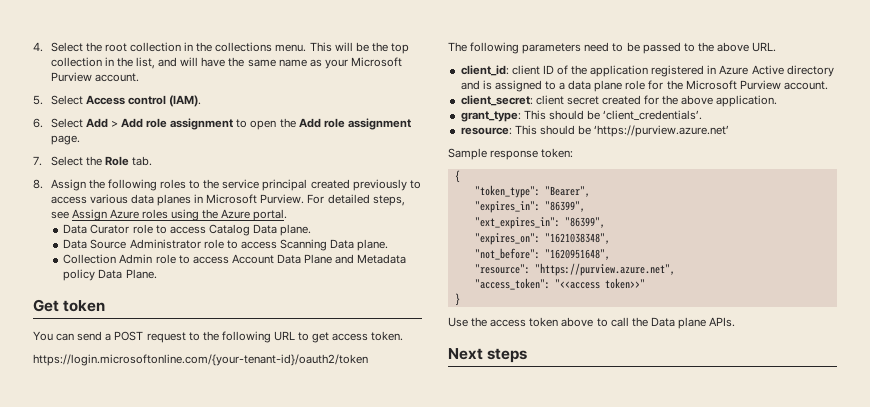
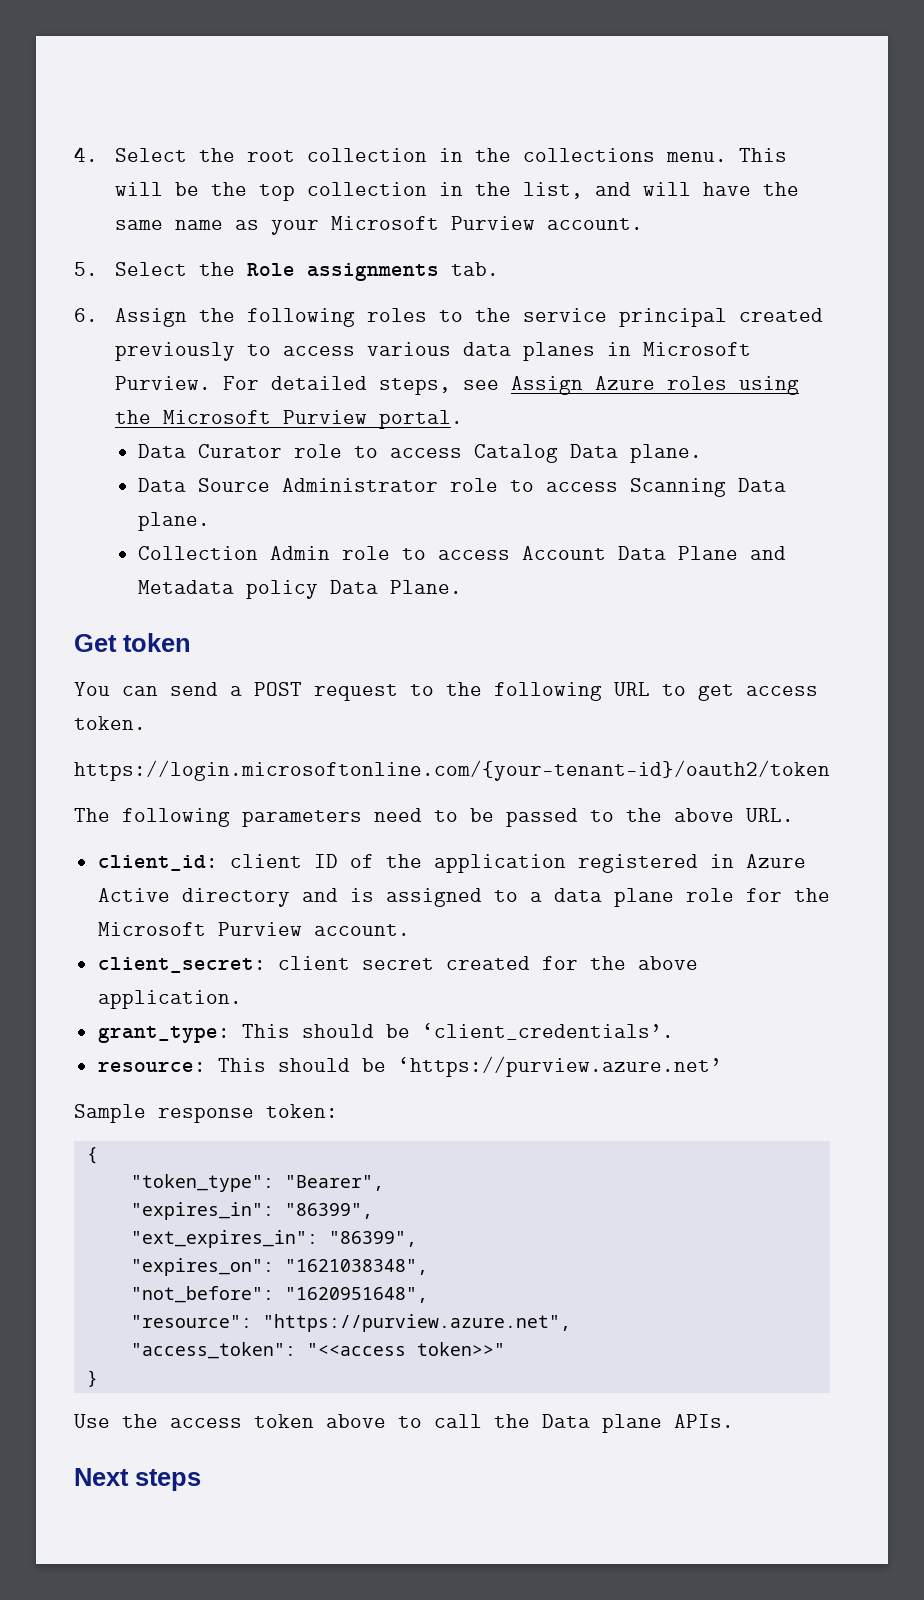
[85,95,202,107] [33,118,411,130] [50,135,80,145] [33,156,83,166] Access control (IAM). // 6. Select Add > Add role assignment to open the Add role assignment page. // 7. Select -> (187, 269) none
(129, 161) none -> [306,263,439,281] assignments
[33,179,43,189] 8. -> [74,308,98,322] 6.
[221,209,251,219] Azure -> [162,410,367,424] Microsoft Purview

